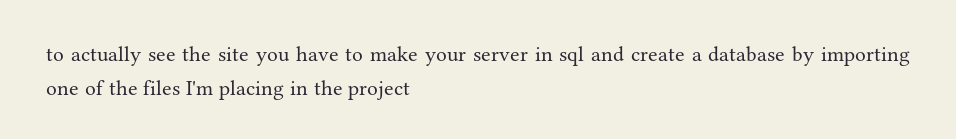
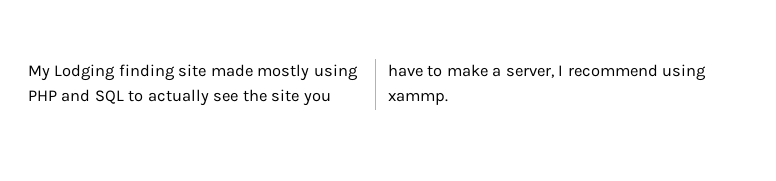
(46, 54) none -> [28,64,358,81] [28,89,124,104] My Lodging finding site made mostly using PHP and SQL
[424,46,911,66] [46,80,411,100] your server in sql and create a database by importing one of the files I'm placing in the project -> [492,64,707,81] [388,92,448,105] a server, I recommend using xammp.

